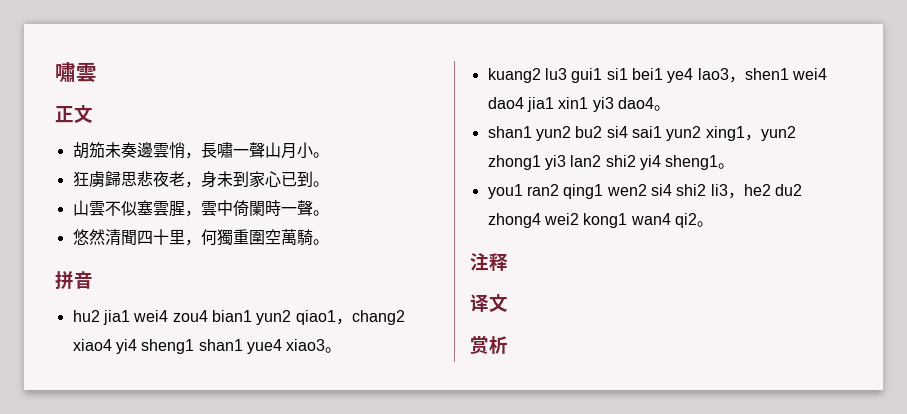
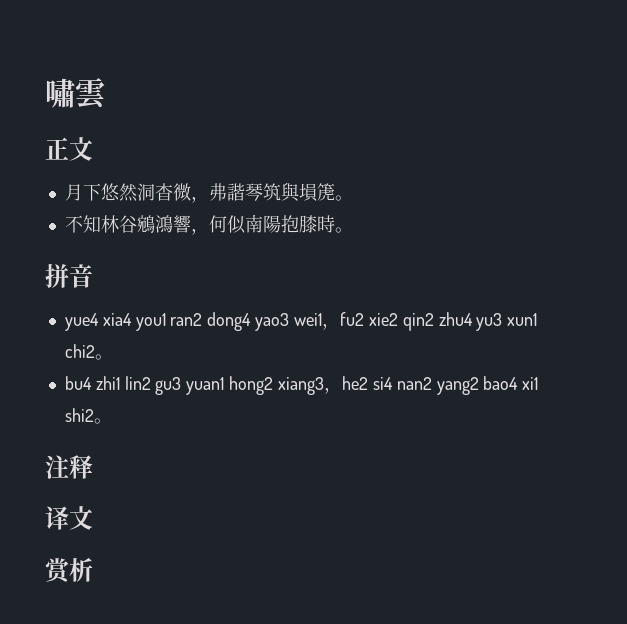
[72,142,329,159] [72,171,329,188] [72,200,329,217] [72,229,329,246] [55,271,93,290] [72,310,405,325] [72,339,342,354] [487,68,827,83] [487,97,670,112] [487,126,796,141] [487,155,735,170] [487,184,802,199] [487,213,697,228] 胡笳未奏邊雲悄，長嘯一聲山月小。 // 狂虜歸思悲夜老，身未到家心已到。 // 山雲不似塞雲腥，雲中倚闌時一聲。 // 悠然清聞四十里，何獨重圍空萬騎。 // 拼音 // hu2 jia1 wei4 zou4 bian1 yun2 qiao1，chang2 xiao4 yi4 sheng1 shan1 yue4 xiao3。 // kuang2 lu3 gui1 si1 bei1 ye4 lao3，shen1 wei4 dao4 jia1 xin1 yi3 dao4。 // shan1 yun2 bu2 si4 sai1 yun2 xing1，yun2 zhong1 yi3 lan2 shi2 yi4 sheng1。 // you1 ran2 qing1 wen2 si4 shi2 li3，he2 du2 zhong4 wei2 kong1 wan4 qi2 -> [64,182,353,203] [64,214,353,235] [45,264,93,288] [64,312,538,331] [64,344,113,360] [64,376,539,395] [64,408,94,422] 月下悠然洞杳微，弗諧琴筑與塤箎。 // 不知林谷鵷鴻響，何似南陽抱膝時。 // 拼音 // yue4 xia4 you1 ran2 dong4 yao3 wei1，fu2 xie2 qin2 zhu4 yu3 xun1 chi2。 // bu4 zhi1 lin2 gu3 yuan1 hong2 xiang3，he2 si4 nan2 yang2 bao4 xi1 shi2

